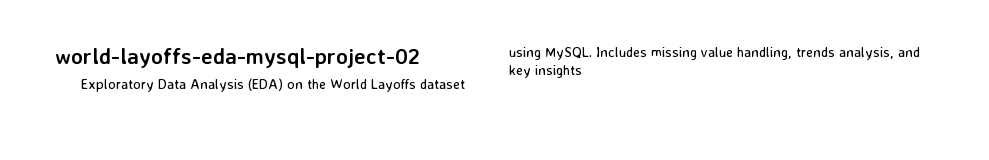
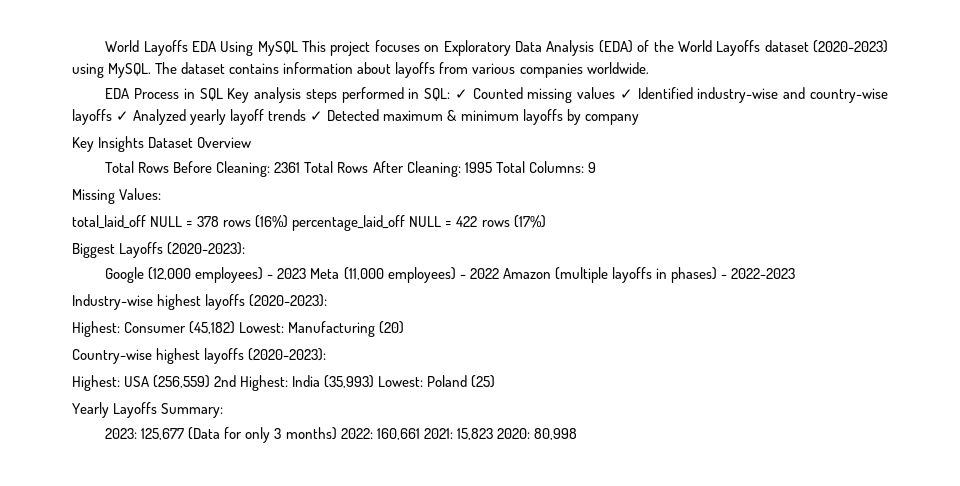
[55,48,420,68] world-layoffs-eda-mysql-project-02 // -> [105,40,440,56] World Layoffs EDA Using MySQL This project focuses on
[286,82,303,89] on -> [637,40,650,52] of
(465, 84) none -> [813,40,889,53] (2020-2023)
[596,47,920,60] [509,65,582,78] Includes missing value handling, trends analysis, and key insights -> [155,62,649,78] [105,87,888,103] [72,109,639,125] [72,136,252,152] [105,161,596,177] [72,188,162,204] [72,215,546,231] [72,242,246,258] [105,267,796,283] [72,294,328,310] [72,321,405,337] [72,348,327,364] [72,375,496,391] [72,402,224,418] [105,427,577,443] The dataset contains information about layoffs from various companies worldwide. // EDA Process in SQL Key analysis steps performed in SQL: ✓ Counted missing values ✓ Identified industry-wise and country-wise layoffs ✓ Analyzed yearly layoff trends ✓ Detected maximum & minimum layoffs by company // Key Insights Dataset Overview // Total Rows Before Cleaning: 2361 Total Rows After Cleaning: 1995 Total Columns: 9 // Missing Values: // total_laid_off NULL = 378 rows (16%) percentage_laid_off NULL = 422 rows (17%) // Biggest Layoffs (2020-2023): // Google (12,000 employees) - 2023 Meta (11,000 employees) - 2022 Amazon (multiple layoffs in phases) - 2022-2023 // Industry-wise highest layoffs (2020-2023): // Highest: Consumer (45,182) Lowest: Manufacturing (20) // Country-wise highest layoffs (2020-2023): // Highest: USA (256,559) 2nd Highest: India (35,993) Lowest: Poland (25) // Yearly Layoffs Summary: // 2023: 125,677 (Data for only 3 months) 2022: 160,661 2021: 15,823 2020: 80,998

